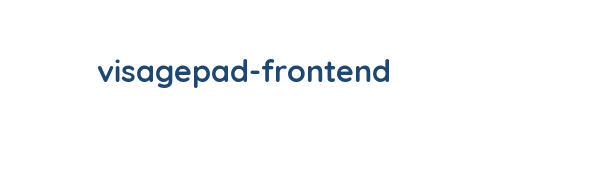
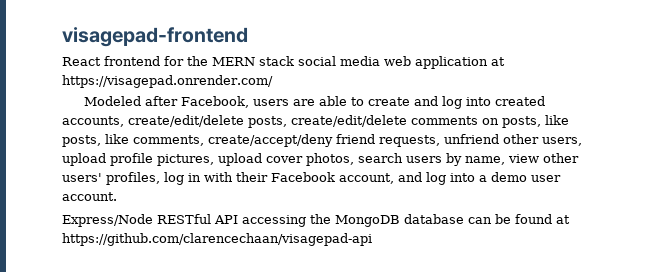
(391, 73) none -> [62,56,505,69] [62,75,273,88] [83,96,545,109] [62,115,569,128] [62,134,582,147] [62,153,579,166] [62,172,561,185] [62,192,117,201] [62,214,570,227] [62,233,372,246] // React frontend for the MERN stack social media web application at https://visagepad.onrender.com/ // Modeled after Facebook, users are able to create and log into created accounts, create/edit/delete posts, create/edit/delete comments on posts, like posts, like comments, create/accept/deny friend requests, unfriend other users, upload profile pictures, upload cover photos, search users by name, view other users' profiles, log in with their Facebook account, and log into a demo user account. // Express/Node RESTful API accessing the MongoDB database can be found at https://github.com/clarencechaan/visagepad-api

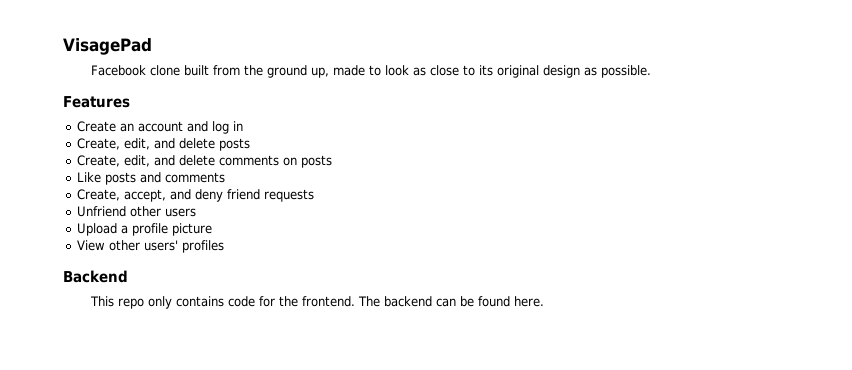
[62,27,248,47] [62,56,505,69] [62,75,273,88] [83,96,545,109] [62,115,569,128] [62,134,582,147] [62,153,579,166] [62,172,561,185] [62,192,117,201] [62,214,464,227] visagepad-frontend // React frontend for the MERN stack social media web application at https://visagepad.onrender.com/ // Modeled after Facebook, users are able to create and log into created accounts, create/edit/delete posts, create/edit/delete comments on posts, like posts, like comments, create/accept/deny friend requests, unfriend other users, upload profile pictures, upload cover photos, search users by name, view other users' profiles, log in with their Facebook account, and log into a demo user account. // Express/Node RESTful API accessing the MongoDB database -> [63,38,152,55] [91,65,652,78] [63,96,130,108] [77,121,244,134] [77,138,251,151] [77,155,333,168] [77,172,226,185] [77,189,315,202] [77,206,197,217] [77,223,213,236] [77,240,225,253] [63,270,128,283] [90,296,433,309] VisagePad // Facebook clone built from the ground up, made to look as close to its original design as possible. // Features // Create an account and log in // Create, edit, and delete posts // Create, edit, and delete comments on posts // Like posts and comments // Create, accept, and deny friend requests // Unfriend other users // Upload a profile picture // View other users' profiles // Backend // This repo only contains code for the frontend. The backend
[556,215,570,224] [62,233,372,246] at https://github.com/clarencechaan/visagepad-api -> [514,296,545,307] here.

